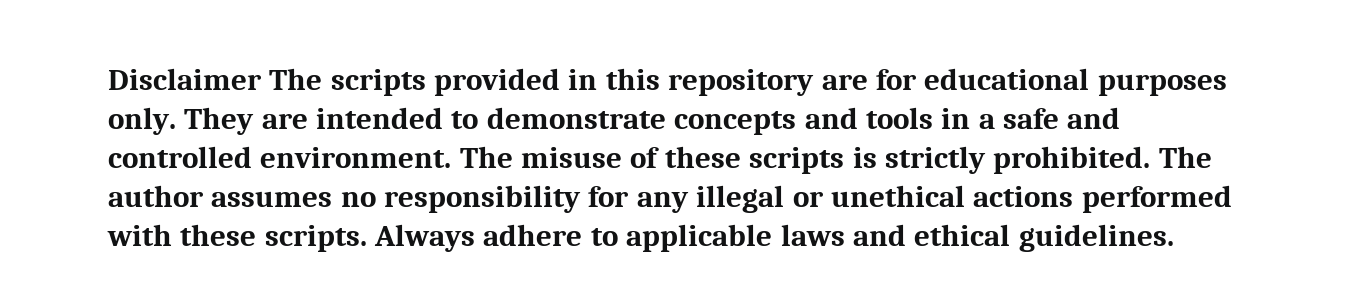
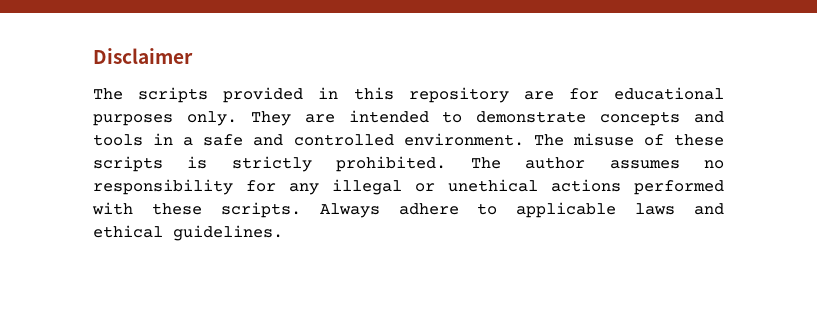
(262, 79) none -> (193, 56) //

